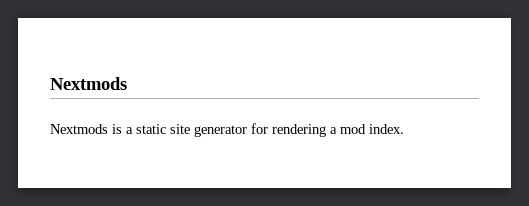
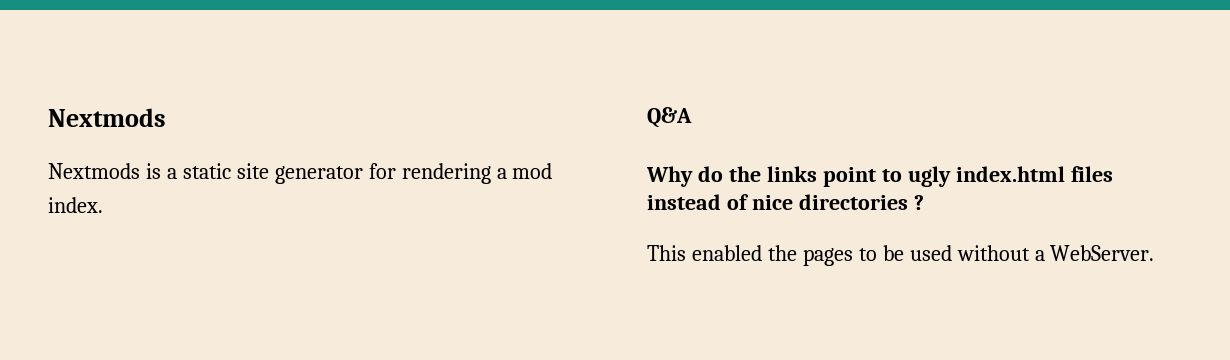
(404, 129) none -> [647,107,692,128] [646,166,1113,187] [647,194,924,210] [647,245,1155,266] // Q&A // Why do the links point to ugly index.html files instead of nice directories ? // This enabled the pages to be used without a WebServer.

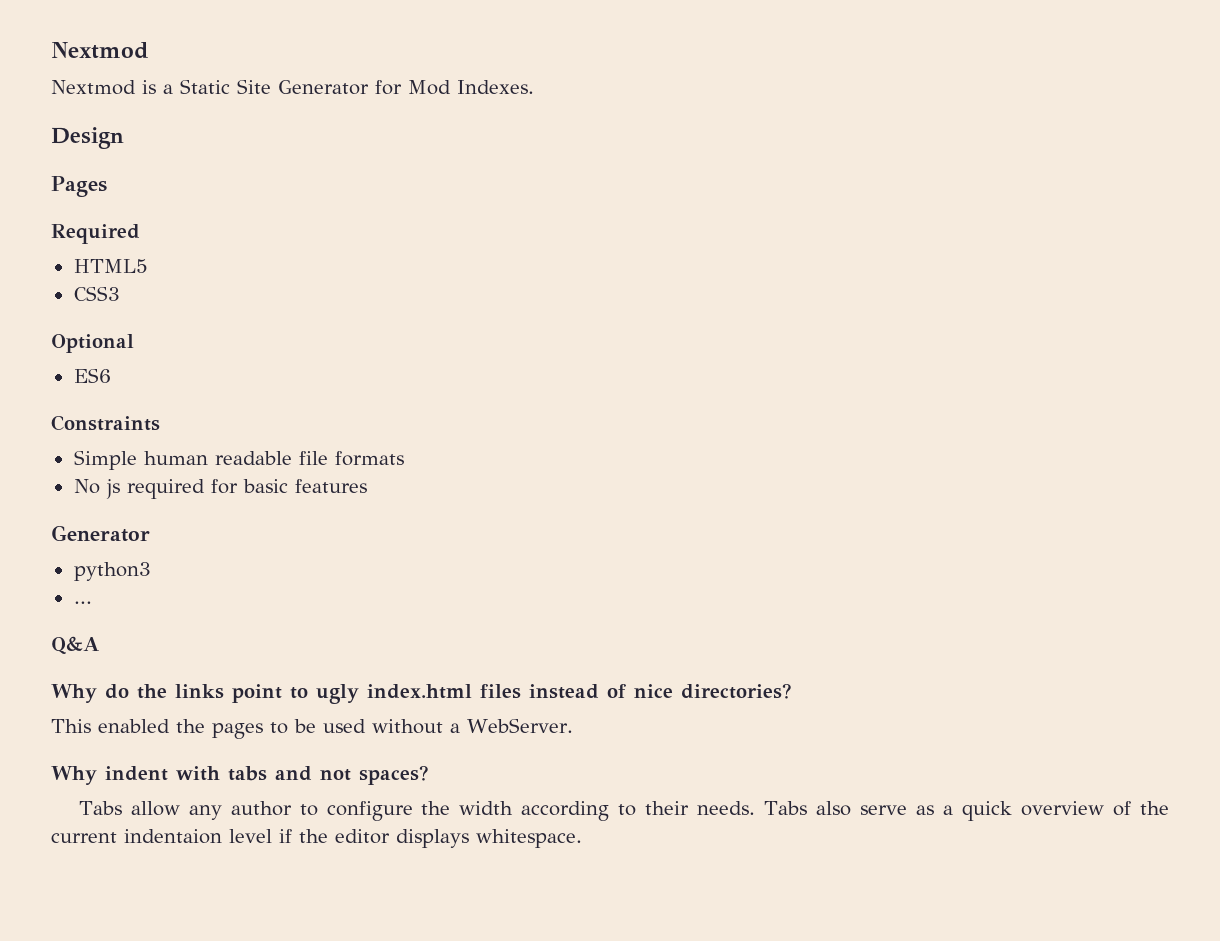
[48,108,166,127] [48,163,553,184] [48,197,103,213] Nextmods // Nextmods is a static site generator for rendering a mod index. -> [51,42,149,59] [51,79,534,95] [51,127,124,149] [51,176,107,197] [51,224,140,244] [73,259,148,273] [73,286,120,301] [51,334,134,353] [73,368,111,383] [51,415,160,431] [73,450,404,470] [73,479,367,499] [51,525,150,542] [73,562,151,581] [73,601,92,604] Nextmod // Nextmod is a Static Site Generator for Mod Indexes. // Design // Pages // Required // HTML5 // CSS3 // Optional // ES6 // Constraints // Simple human readable file formats // No js required for basic features // Generator // python3 // ...
[798,194,924,210] directories ? -> [681,683,792,699] directories?
(1155, 253) none -> [51,765,429,785] [78,801,1170,821] [51,829,582,848] // Why indent with tabs and not spaces? // Tabs allow any author to configure the width according to their needs. Tabs also serve as a quick overview of the current indentaion level if the editor displays whitespace.

